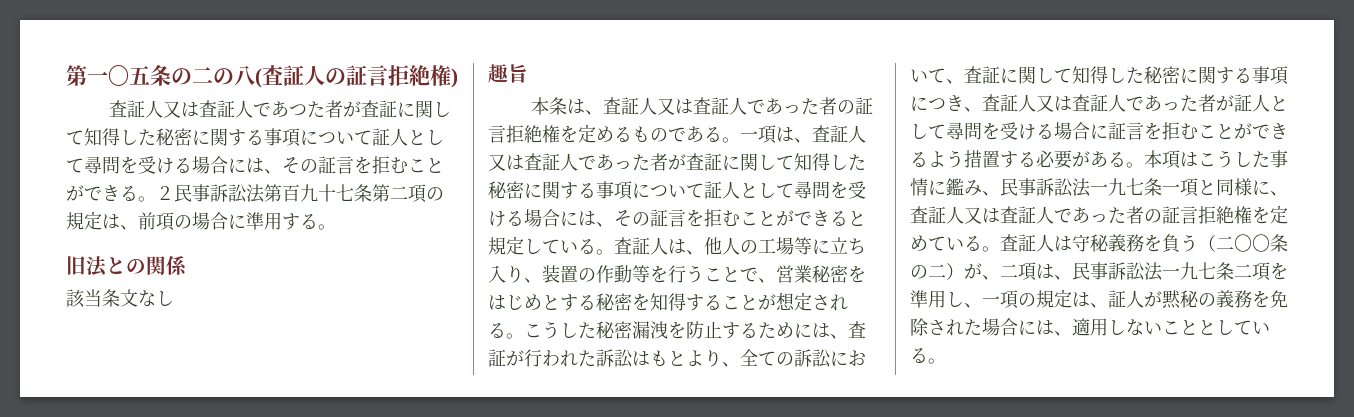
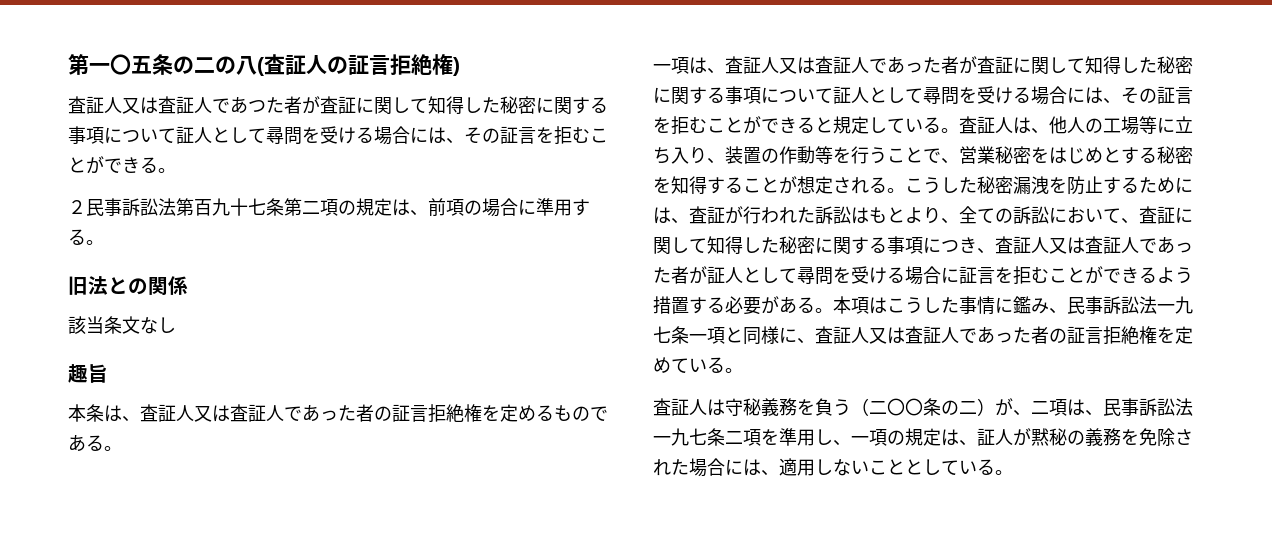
(156, 199) none -> (176, 170) //
(740, 140) none -> (122, 448) //
(1000, 249) none -> (743, 370) //

